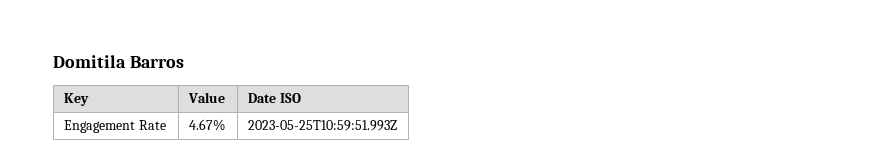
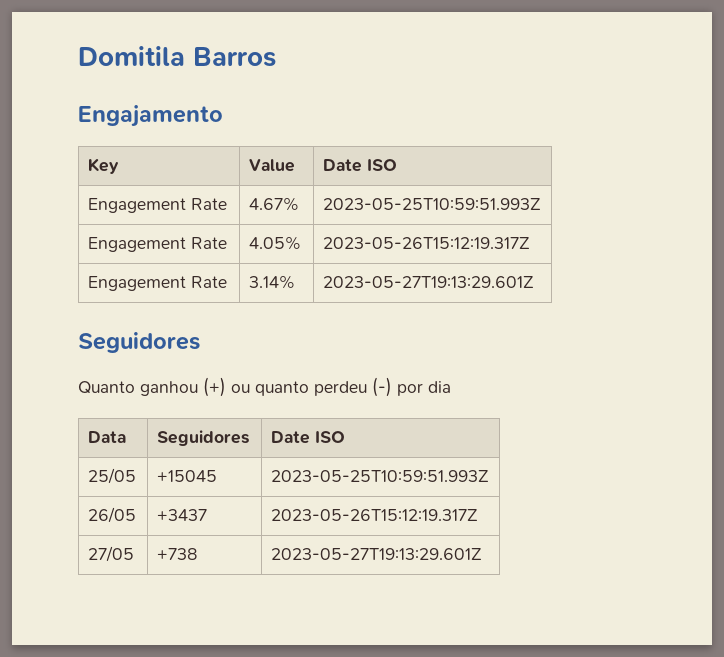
(184, 62) none -> [78,105,223,127] // Engajamento
(397, 125) none -> [88,237,228,252] [249,236,302,250] [323,237,531,249] [88,276,228,291] [249,275,296,289] [323,276,535,288] [78,332,200,353] [78,377,451,397] [88,431,127,443] [157,430,250,446] [271,431,346,444] [88,468,137,484] [157,470,218,482] [271,470,490,482] [88,507,137,523] [157,509,208,521] [271,509,479,521] [88,546,135,562] [157,548,199,560] [271,548,483,560] // Engagement Rate | 4.05% | 2023-05-26T15:12:19.317Z // Engagement Rate | 3.14% | 2023-05-27T19:13:29.601Z // Seguidores // Quanto ganhou (+) ou quanto perdeu (-) por dia // Data | Seguidores | Date ISO // 25/05 | +15045 | 2023-05-25T10:59:51.993Z // 26/05 | +3437 | 2023-05-26T15:12:19.317Z // 27/05 | +738 | 2023-05-27T19:13:29.601Z

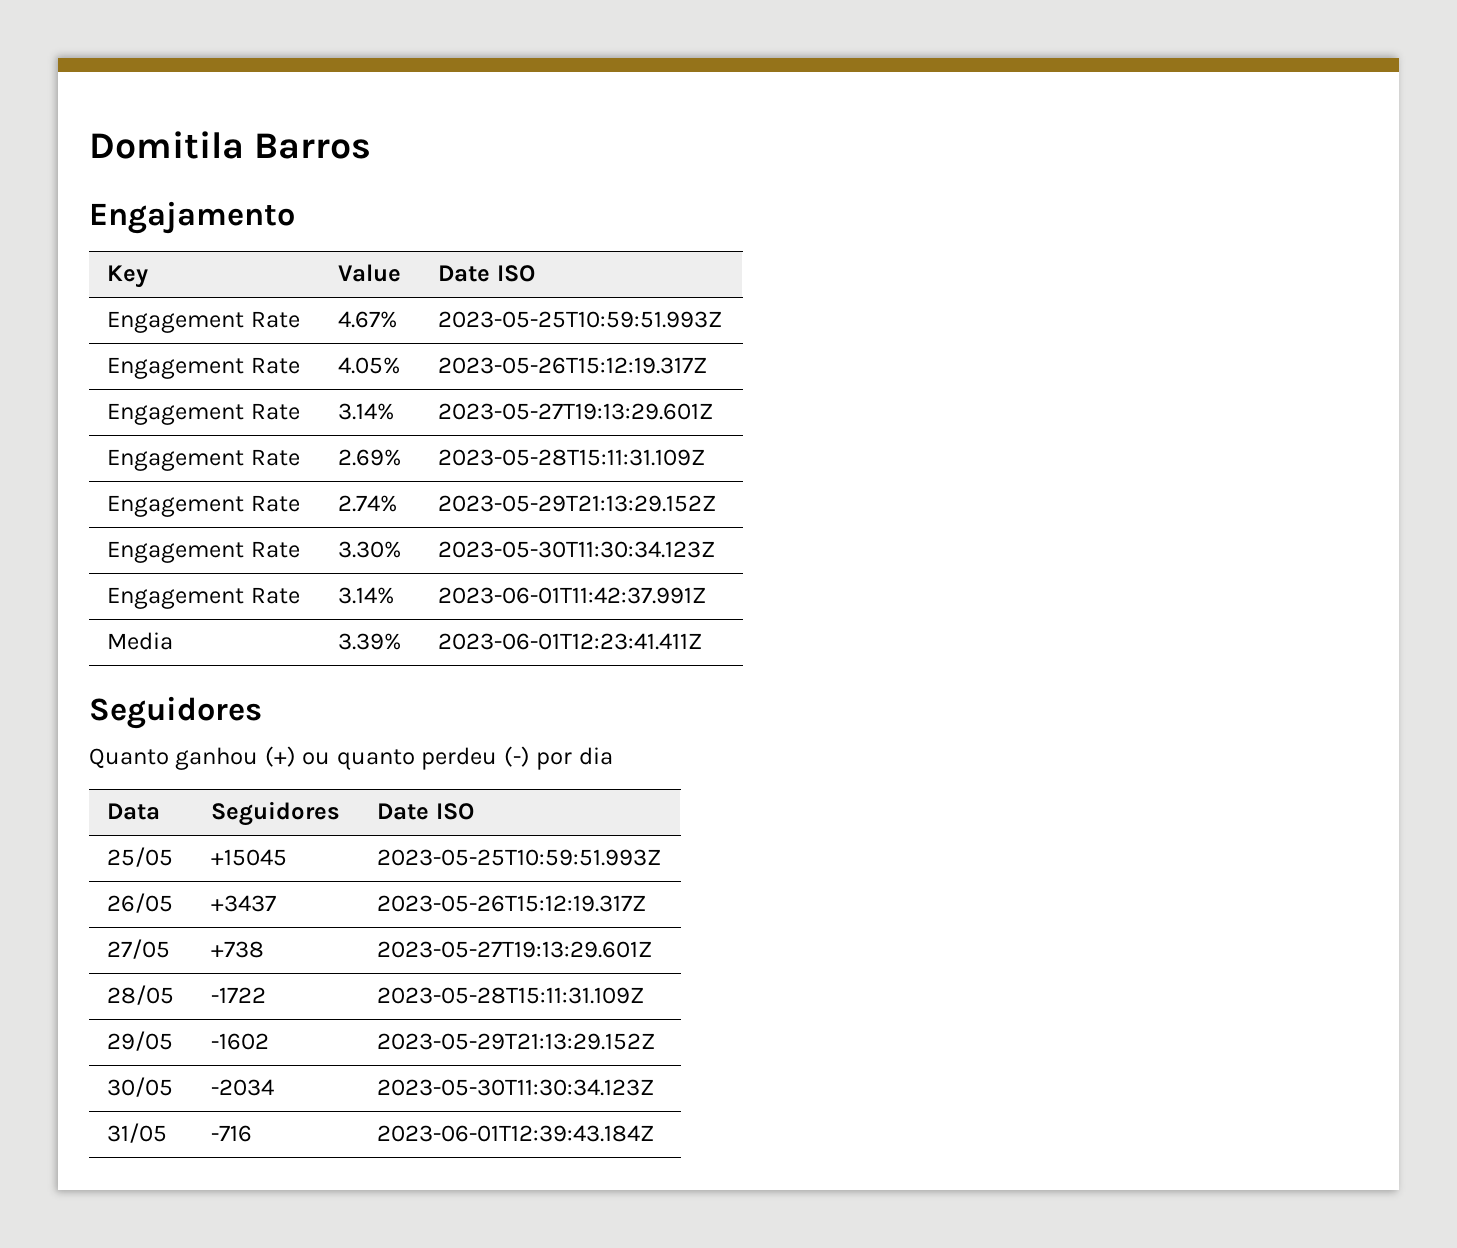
(535, 282) none -> [107,449,300,471] [338,449,402,466] [438,449,706,466] [107,495,300,517] [338,495,398,512] [438,495,717,512] [107,541,300,563] [338,541,402,558] [438,541,716,558] [107,587,300,609] [338,587,395,604] [438,587,707,604] [107,632,174,650] [338,633,402,650] [438,633,703,650] // Engagement Rate | 2.69% | 2023-05-28T15:11:31.109Z // Engagement Rate | 2.74% | 2023-05-29T21:13:29.152Z // Engagement Rate | 3.30% | 2023-05-30T11:30:34.123Z // Engagement Rate | 3.14% | 2023-06-01T11:42:37.991Z // Media | 3.39% | 2023-06-01T12:23:41.411Z
(483, 554) none -> [107,985,175,1005] [211,987,267,1003] [377,987,645,1004] [107,1031,174,1051] [211,1033,270,1050] [377,1033,656,1050] [107,1077,174,1097] [211,1079,275,1096] [377,1079,655,1096] [107,1123,168,1143] [211,1125,253,1142] [377,1125,655,1142] // 28/05 | -1722 | 2023-05-28T15:11:31.109Z // 29/05 | -1602 | 2023-05-29T21:13:29.152Z // 30/05 | -2034 | 2023-05-30T11:30:34.123Z // 31/05 | -716 | 2023-06-01T12:39:43.184Z

